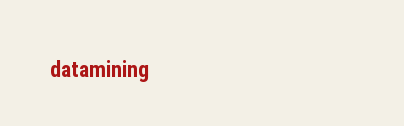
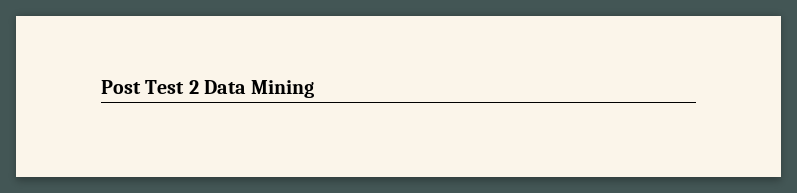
[50,60,149,82] datamining -> [101,80,315,98] Post Test 2 Data Mining

